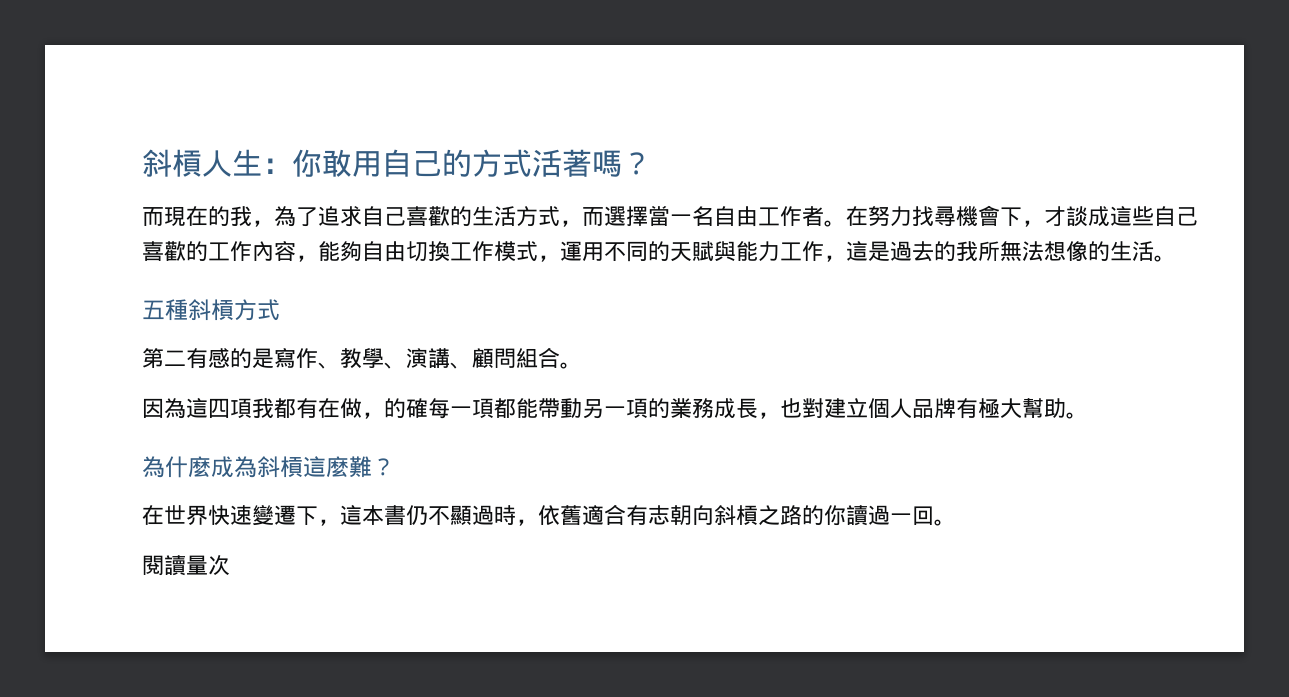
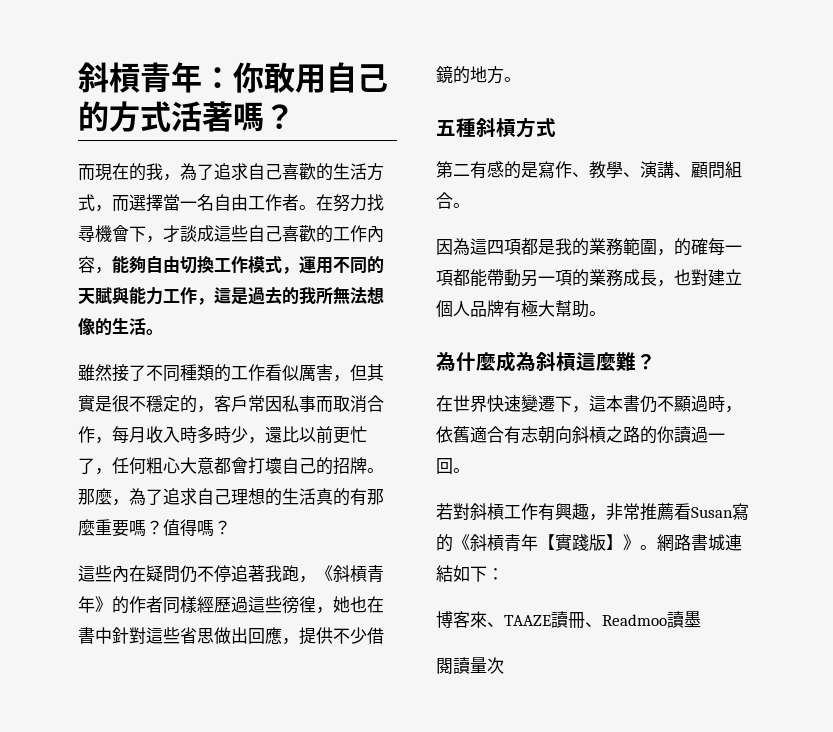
[142,149,262,177] 斜槓人生 -> [78,62,202,93] 斜槓青年
(1176, 258) none -> [78,364,384,382] [78,395,384,413] [78,426,367,444] [78,457,384,475] [78,488,384,506] [78,519,231,537] [78,565,384,583] [78,596,384,614] [78,627,384,645] [436,66,521,84] // 雖然接了不同種類的工作看似厲害，但其實是很不穩定的，客戶常因私事而取消合作，每月收入時多時少，還比以前更忙了，任何粗心大意都會打壞自己的招牌。那麼，為了追求自己理想的生活真的有那麼重要嗎？值得嗎？ // 這些內在疑問仍不停追著我跑，《斜槓青年》的作者同樣經歷過這些徬徨，她也在書中針對這些省思做出回應，提供不少借鏡的地方。
[252,398,362,419] 我都有在做 -> [521,238,657,256] 都是我的業務範圍
(956, 522) none -> [436,503,749,521] [436,534,742,552] [436,565,504,582] [436,611,701,629] // 若對斜槓工作有興趣，非常推薦看Susan寫的《斜槓青年【實踐版】》。網路書城連結如下： // 博客來、TAAZE讀冊、Readmoo讀墨

